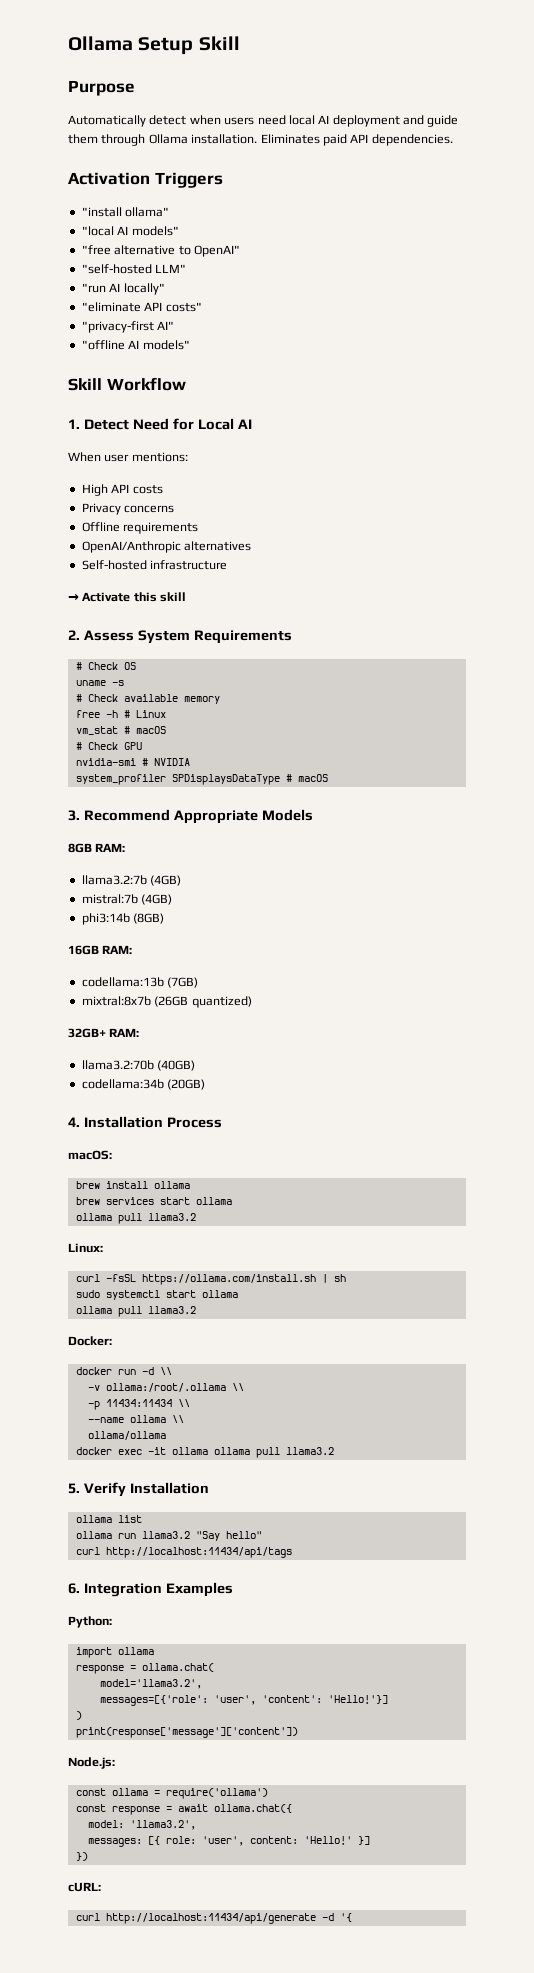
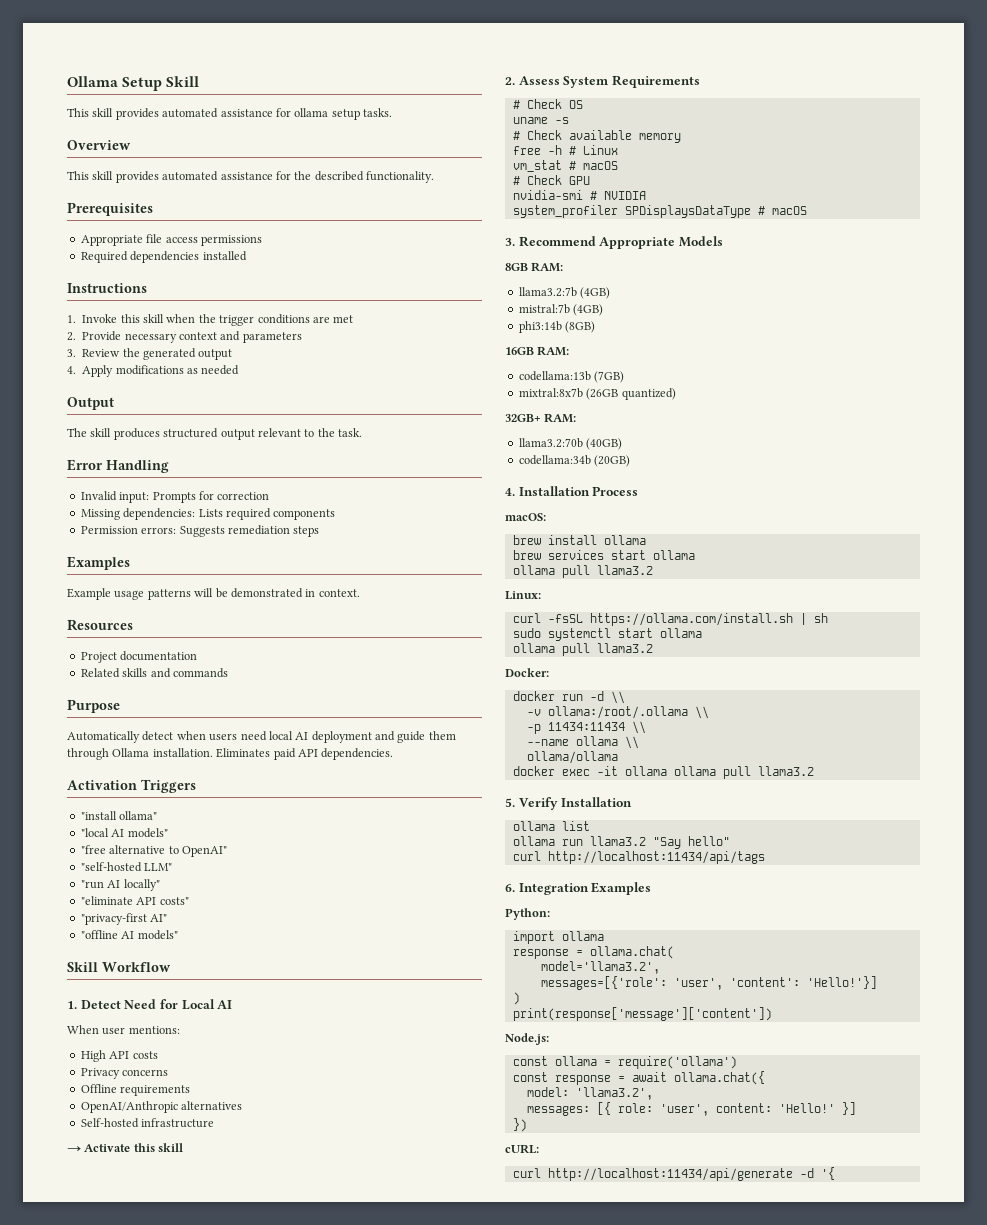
(240, 43) none -> [67,108,392,120] [67,140,131,150] [67,171,434,183] [67,202,153,216] [80,234,262,246] [80,251,247,263] [67,283,147,293] [67,314,354,326] [67,331,302,343] [67,348,233,360] [67,365,240,377] [67,397,114,410] [67,428,362,440] [67,459,169,473] [80,491,270,503] [80,508,336,520] [80,525,320,537] [67,556,130,570] [67,588,360,600] [67,619,133,631] [80,651,198,663] [80,668,228,678] // This skill provides automated assistance for ollama setup tasks. // Overview // This skill provides automated assistance for the described functionality. // Prerequisites // Appropriate file access permissions // Required dependencies installed // Instructions // 1. Invoke this skill when the trigger conditions are met // 2. Provide necessary context and parameters // 3. Review the generated output // 4. Apply modifications as needed // Output // The skill produces structured output relevant to the task. // Error Handling // Invalid input: Prompts for correction // Missing dependencies: Lists required components // Permission errors: Suggests remediation steps // Examples // Example usage patterns will be demonstrated in context. // Resources // Project documentation // Related skills and commands

